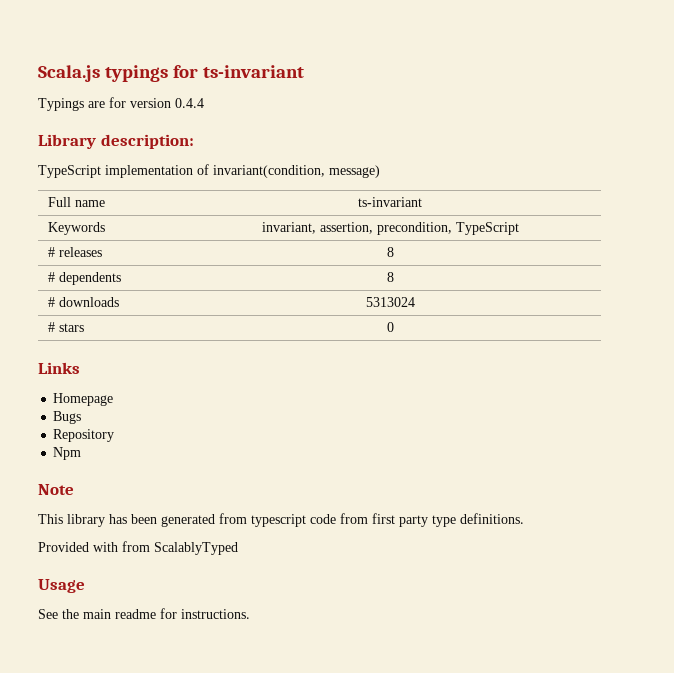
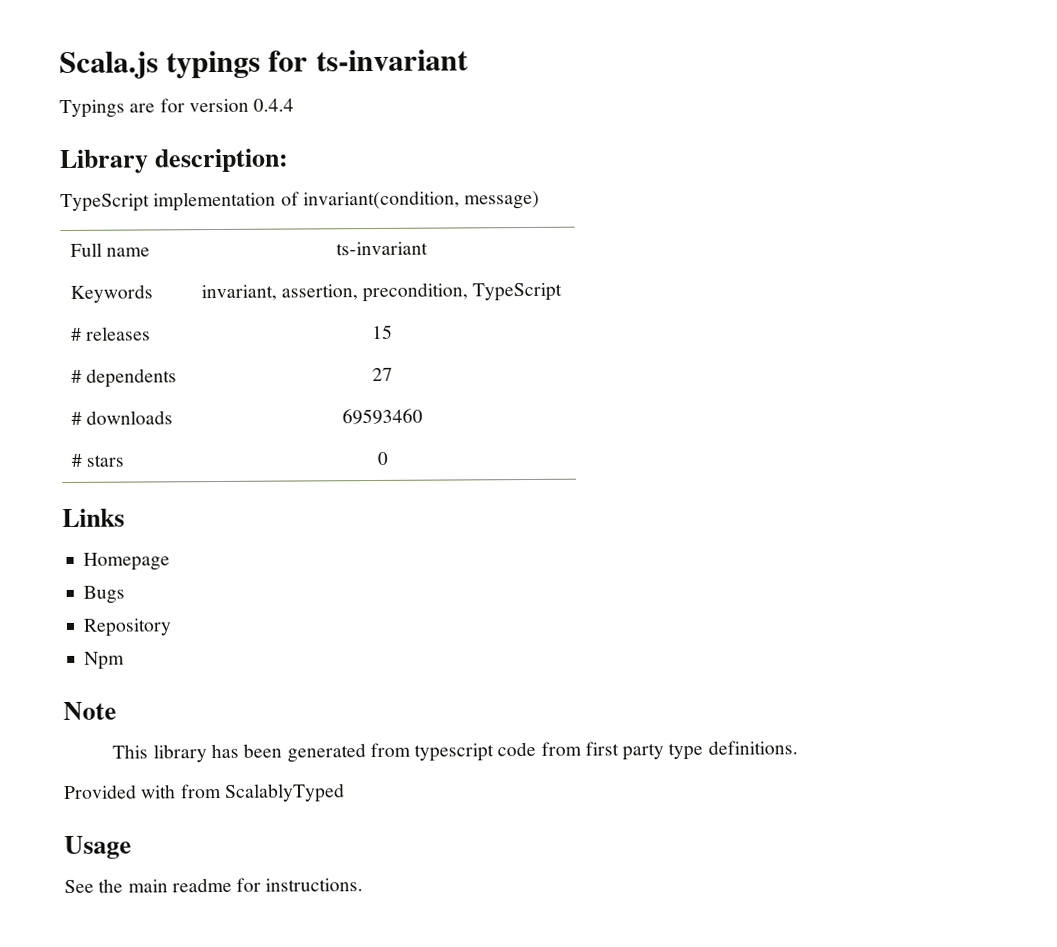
[386,247,394,257] 8 -> [371,324,393,340] 15
[386,272,394,282] 8 -> [371,367,393,382] 27
[365,297,415,307] 5313024 -> [341,408,423,425] 69593460

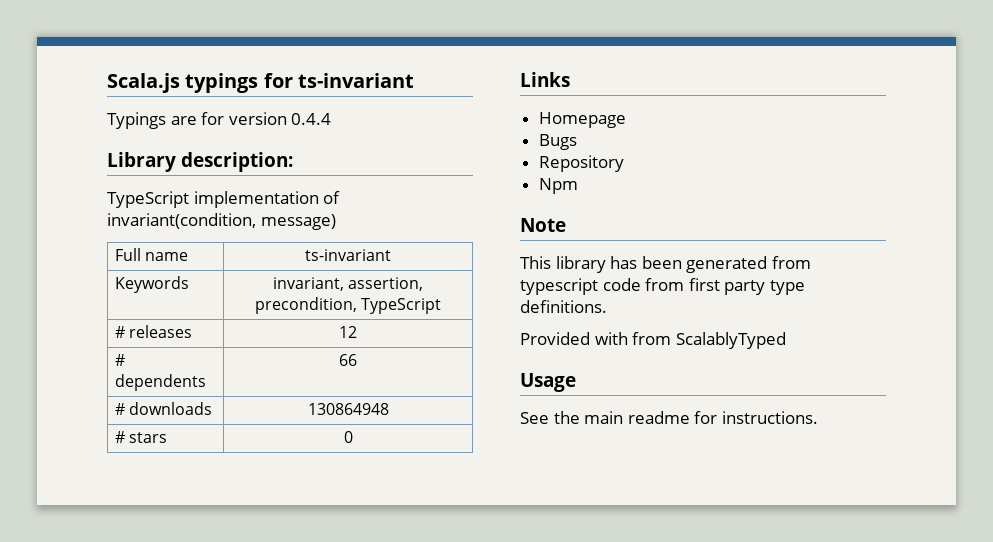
[371,324,393,340] 15 -> [339,326,357,338] 12
[371,367,393,382] 27 -> [339,354,357,366] 66
[341,408,423,425] 69593460 -> [307,403,389,415] 130864948

